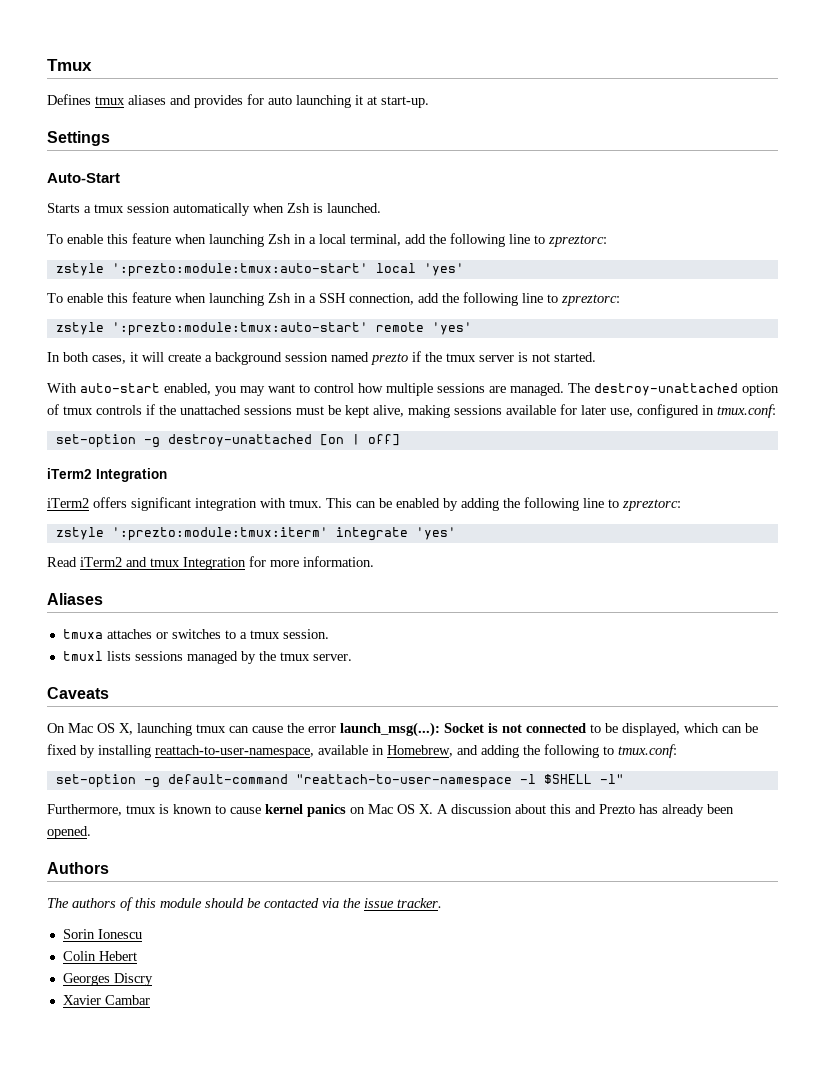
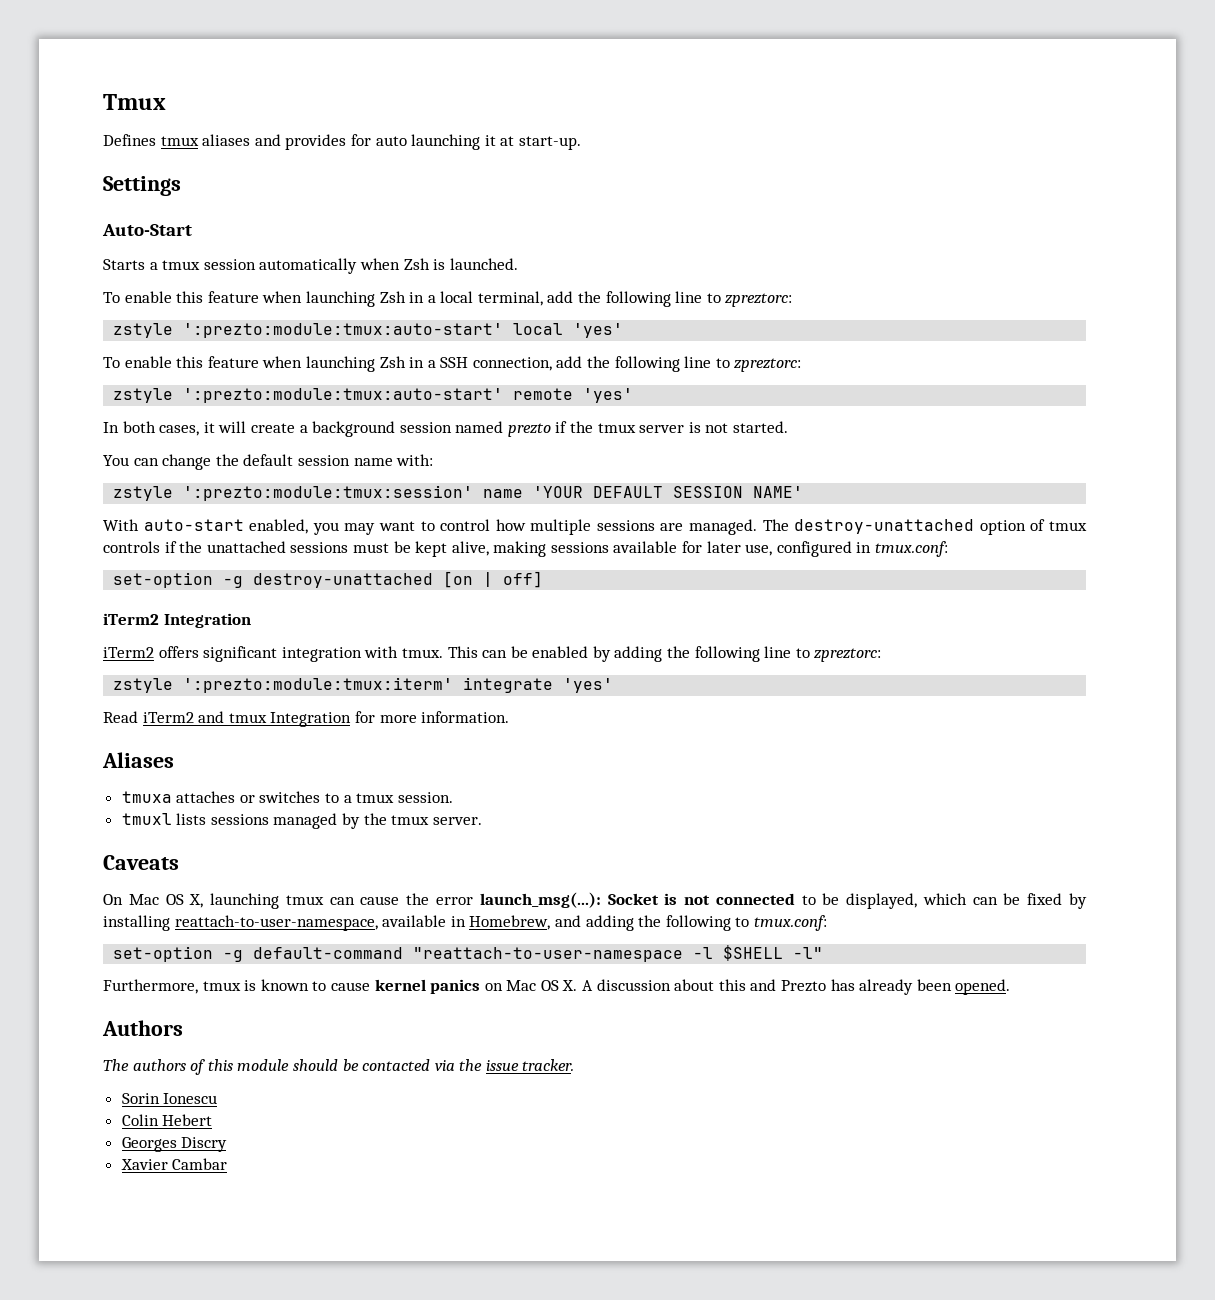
(596, 357) none -> [103,454,434,470] [113,485,804,501] // You can change the default session name with: // zstyle ':prezto:module:tmux:session' name 'YOUR DEFAULT SESSION NAME'

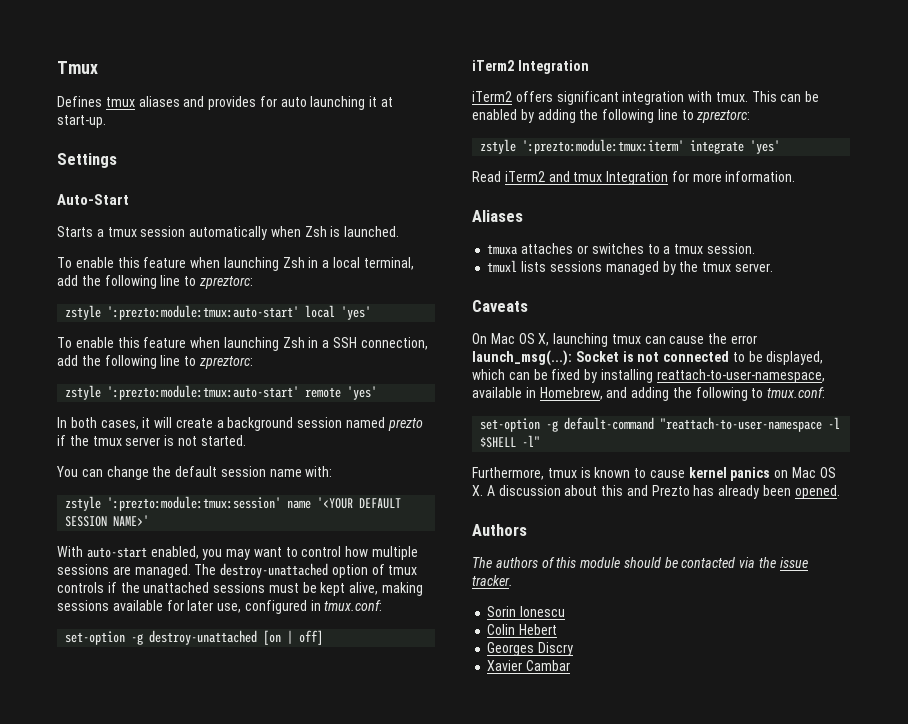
[533,486,584,498] 'YOUR -> [317,497,354,509] '<YOUR
[753,486,804,498] NAME' -> [113,515,150,526] NAME>'

